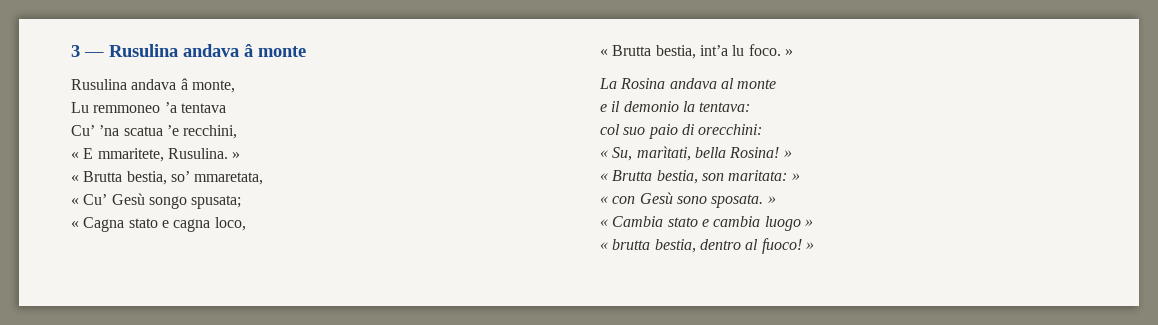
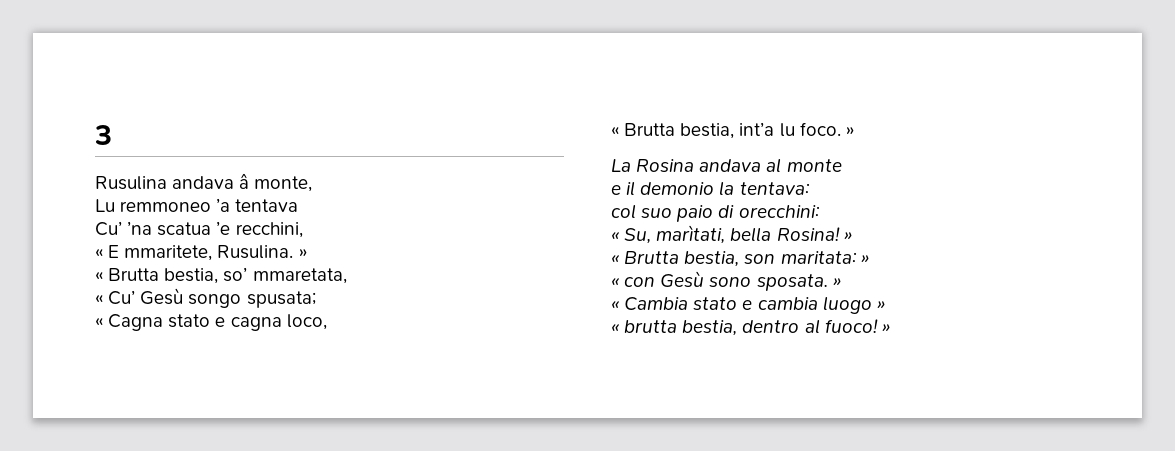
[84,44,306,57] — Rusulina andava â monte -> (112, 135) none

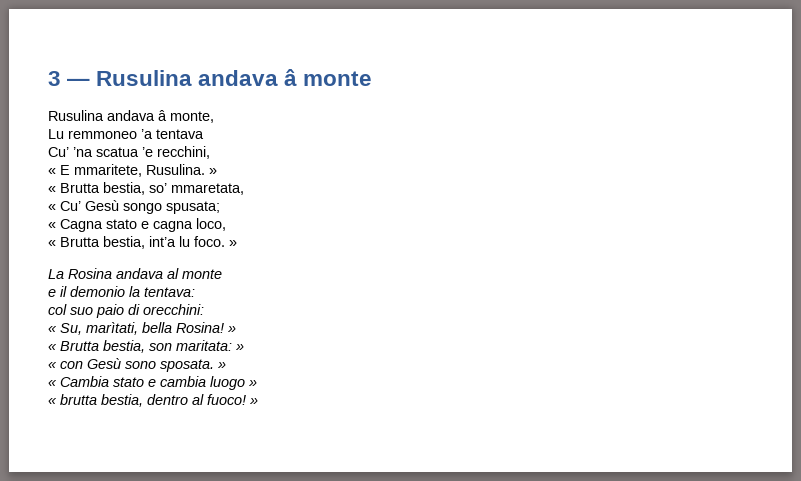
(112, 135) none -> [67,69,373,86] — Rusulina andava â monte

